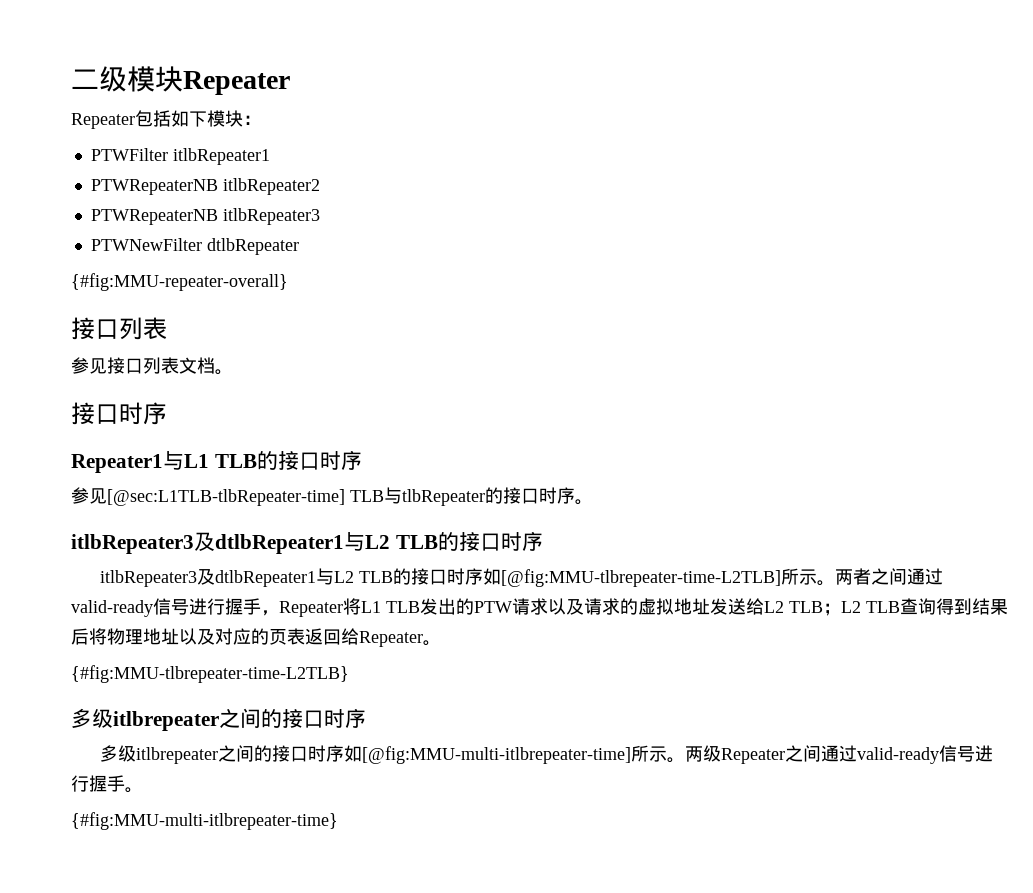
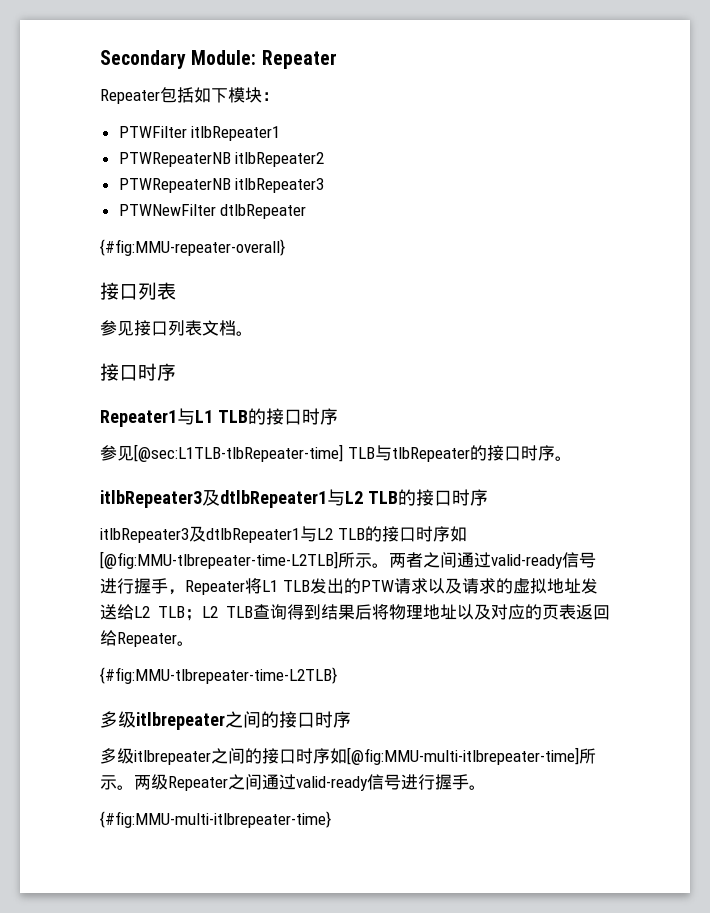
[71,66,183,92] 二级模块 -> [100,50,257,69] Secondary Module:

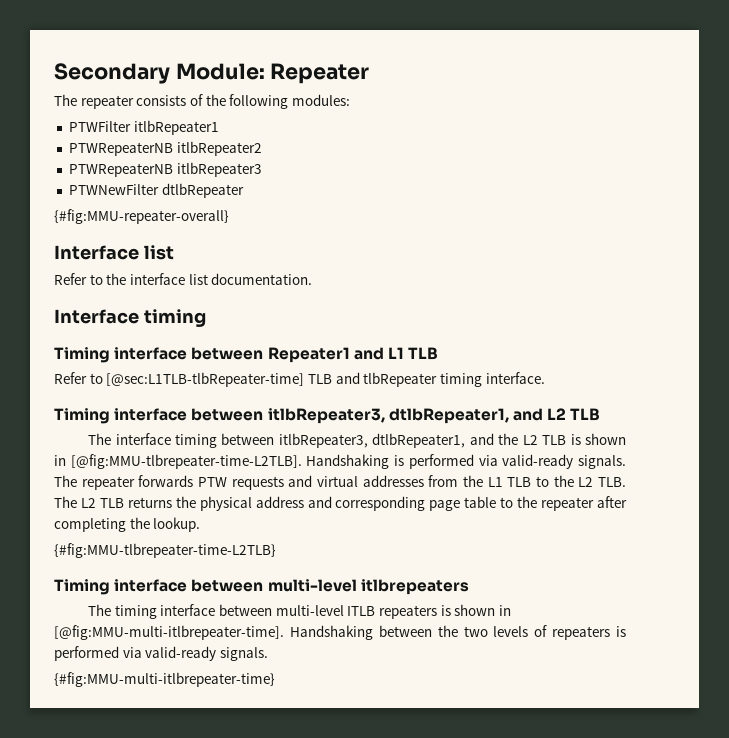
[100,87,279,104] Repeater包括如下模块： -> [54,94,350,109] The repeater consists of the following modules:
[100,282,176,300] [100,320,253,336] [100,363,176,381] [100,408,338,427] [100,444,572,462] [100,489,488,508] [100,526,467,543] [100,551,596,569] [100,578,598,595] [100,604,610,621] [100,630,194,647] [100,667,337,684] [100,711,351,730] [100,747,596,765] [100,774,486,791] 接口列表 // 参见接口列表文档。 // 接口时序 // Repeater1与L1 TLB的接口时序 // 参见[@sec:L1TLB-tlbRepeater-time] TLB与tlbRepeater的接口时序。 // itlbRepeater3及dtlbRepeater1与L2 TLB的接口时序 // itlbRepeater3及dtlbRepeater1与L2 TLB的接口时序如[@fig:MMU-tlbrepeater-time-L2TLB]所示。两者之间通过valid-ready信号进行握手，Repeater将L1 TLB发出的PTW请求以及请求的虚拟地址发送给L2 TLB；L2 TLB查询得到结果后将物理地址以及对应的页表返回给Repeater。 // {#fig:MMU-tlbrepeater-time-L2TLB} // 多级itlbrepeater之间的接口时序 // 多级itlbrepeater之间的接口时序如[@fig:MMU-multi-itlbrepeater-time]所示。两级Repeater之间通过valid-ready信号进行握手。 -> [54,245,174,260] [54,273,313,285] [54,309,206,327] [54,347,439,363] [54,372,545,387] [54,408,601,424] [88,433,626,448] [54,454,626,469] [54,475,626,490] [54,496,628,511] [54,517,201,532] [54,543,276,558] [54,579,469,595] [88,604,511,619] [54,625,626,640] [54,646,268,661] Interface list // Refer to the interface list documentation. // Interface timing // Timing interface between Repeater1 and L1 TLB // Refer to [@sec:L1TLB-tlbRepeater-time] TLB and tlbRepeater timing interface. // Timing interface between itlbRepeater3, dtlbRepeater1, and L2 TLB // The interface timing between itlbRepeater3, dtlbRepeater1, and the L2 TLB is shown in [@fig:MMU-tlbrepeater-time-L2TLB]. Handshaking is performed via valid-ready signals. The repeater forwards PTW requests and virtual addresses from the L1 TLB to the L2 TLB. The L2 TLB returns the physical address and corresponding page table to the repeater after completing the lookup. // {#fig:MMU-tlbrepeater-time-L2TLB} // Timing interface between multi-level itlbrepeaters // The timing interface between multi-level ITLB repeaters is shown in [@fig:MMU-multi-itlbrepeater-time]. Handshaking between the two levels of repeaters is performed via valid-ready signals.

